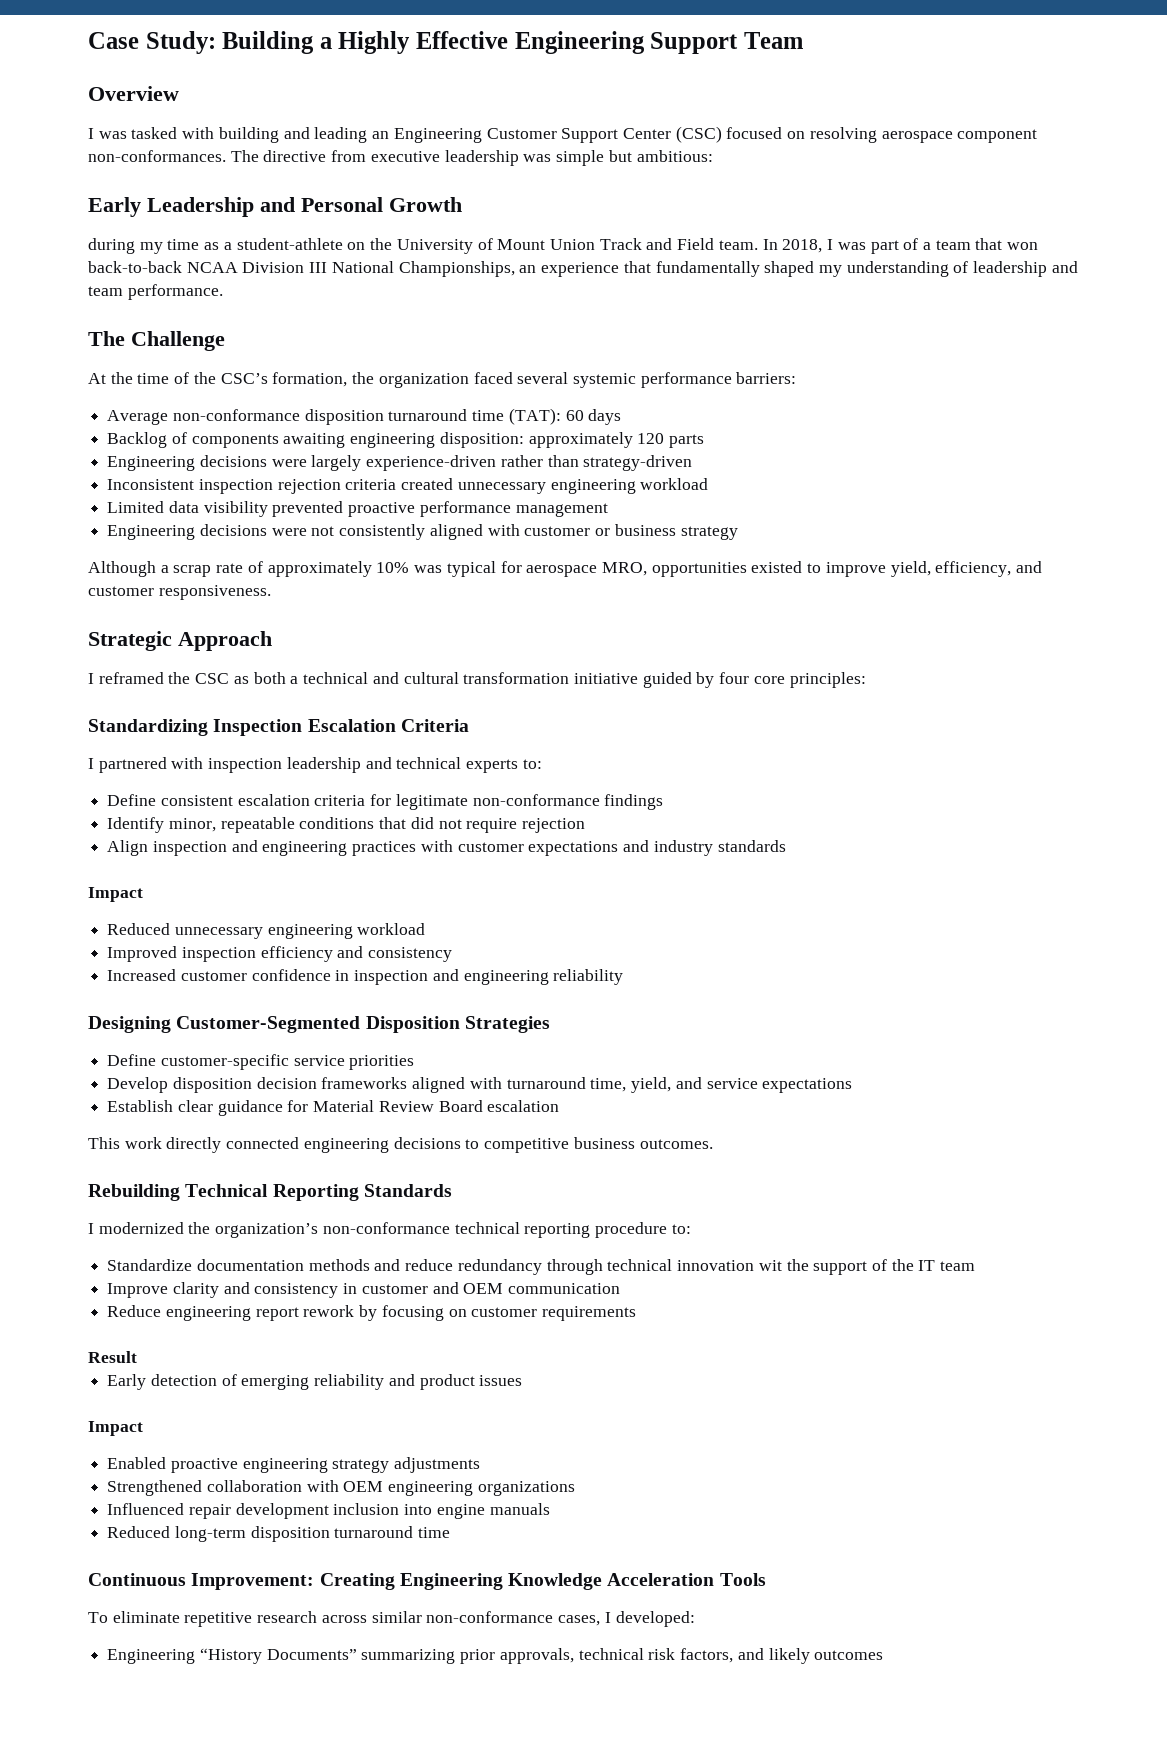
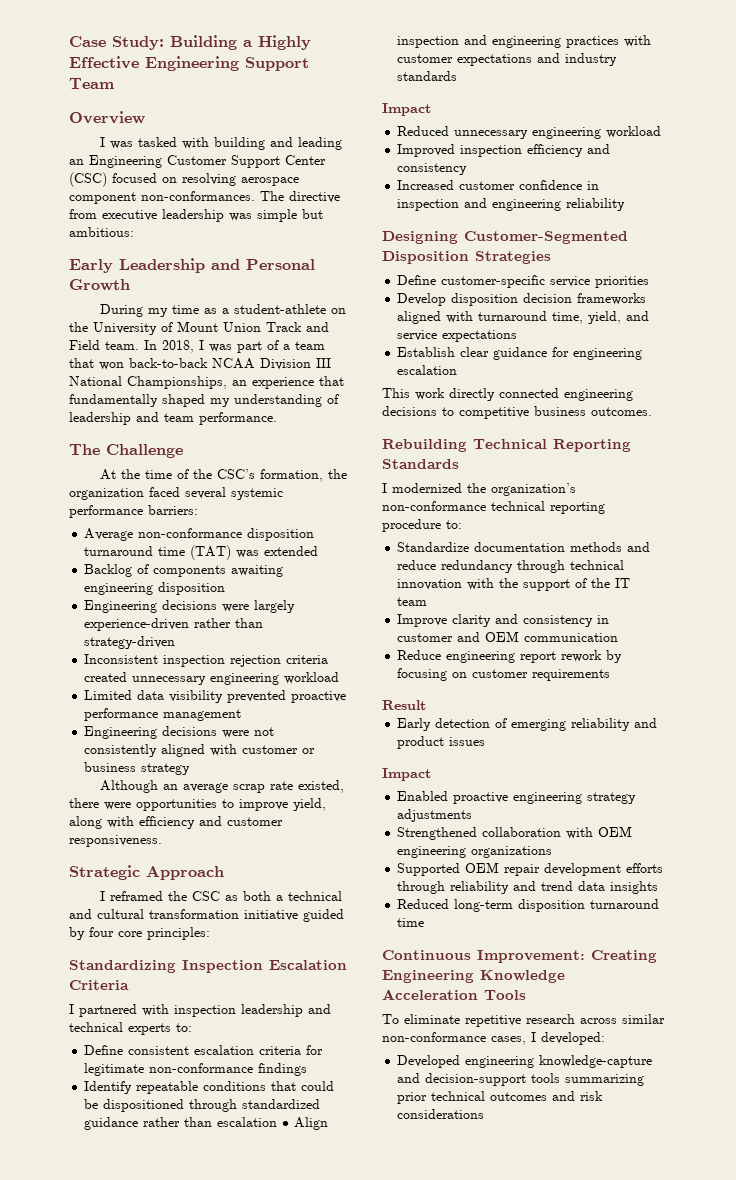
[88,238,135,254] during -> [99,304,143,317] During
[508,408,622,425] (TAT): 60 days -> [190,545,319,560] (TAT) was extended
[439,432,705,448] disposition: approximately 120 parts -> [158,582,226,595] disposition
[160,561,1012,577] a scrap rate of approximately 10% was typical for aerospace MRO, opportunities existed to improve yield, efficiency, -> [162,780,344,793] [69,798,326,811] [69,816,195,829] an average scrap rate existed, there were opportunities to improve yield, along with efficiency
[168,818,216,832] minor, -> (133, 1087) none
[410,817,586,833] did not require rejection // -> [301,1081,335,1091] [84,1099,321,1112] [84,1117,290,1130] could be dispositioned through standardized guidance rather than escalation •
[313,1100,483,1112] Material Review Board -> [573,348,643,360] engineering
[758,1260,782,1271] wit -> [467,578,495,590] with
[107,1503,550,1519] Influenced repair development inclusion into engine manuals -> [397,862,664,876] [397,881,659,894] Supported OEM repair development efforts through reliability and trend data insights
[107,1648,884,1664] Engineering “History Documents” summarizing prior approvals, technical risk factors, and likely outcomes -> [397,1055,653,1068] [397,1073,645,1086] [397,1091,604,1104] [397,1109,485,1119] Developed engineering knowledge-capture and decision-support tools summarizing prior technical outcomes and risk considerations

